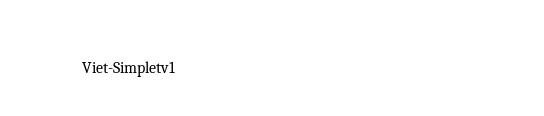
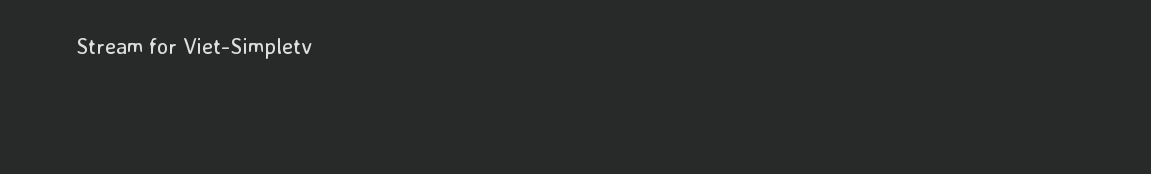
[82,61,175,77] Viet-Simpletv1 -> [76,38,312,59] Stream for Viet-Simpletv

